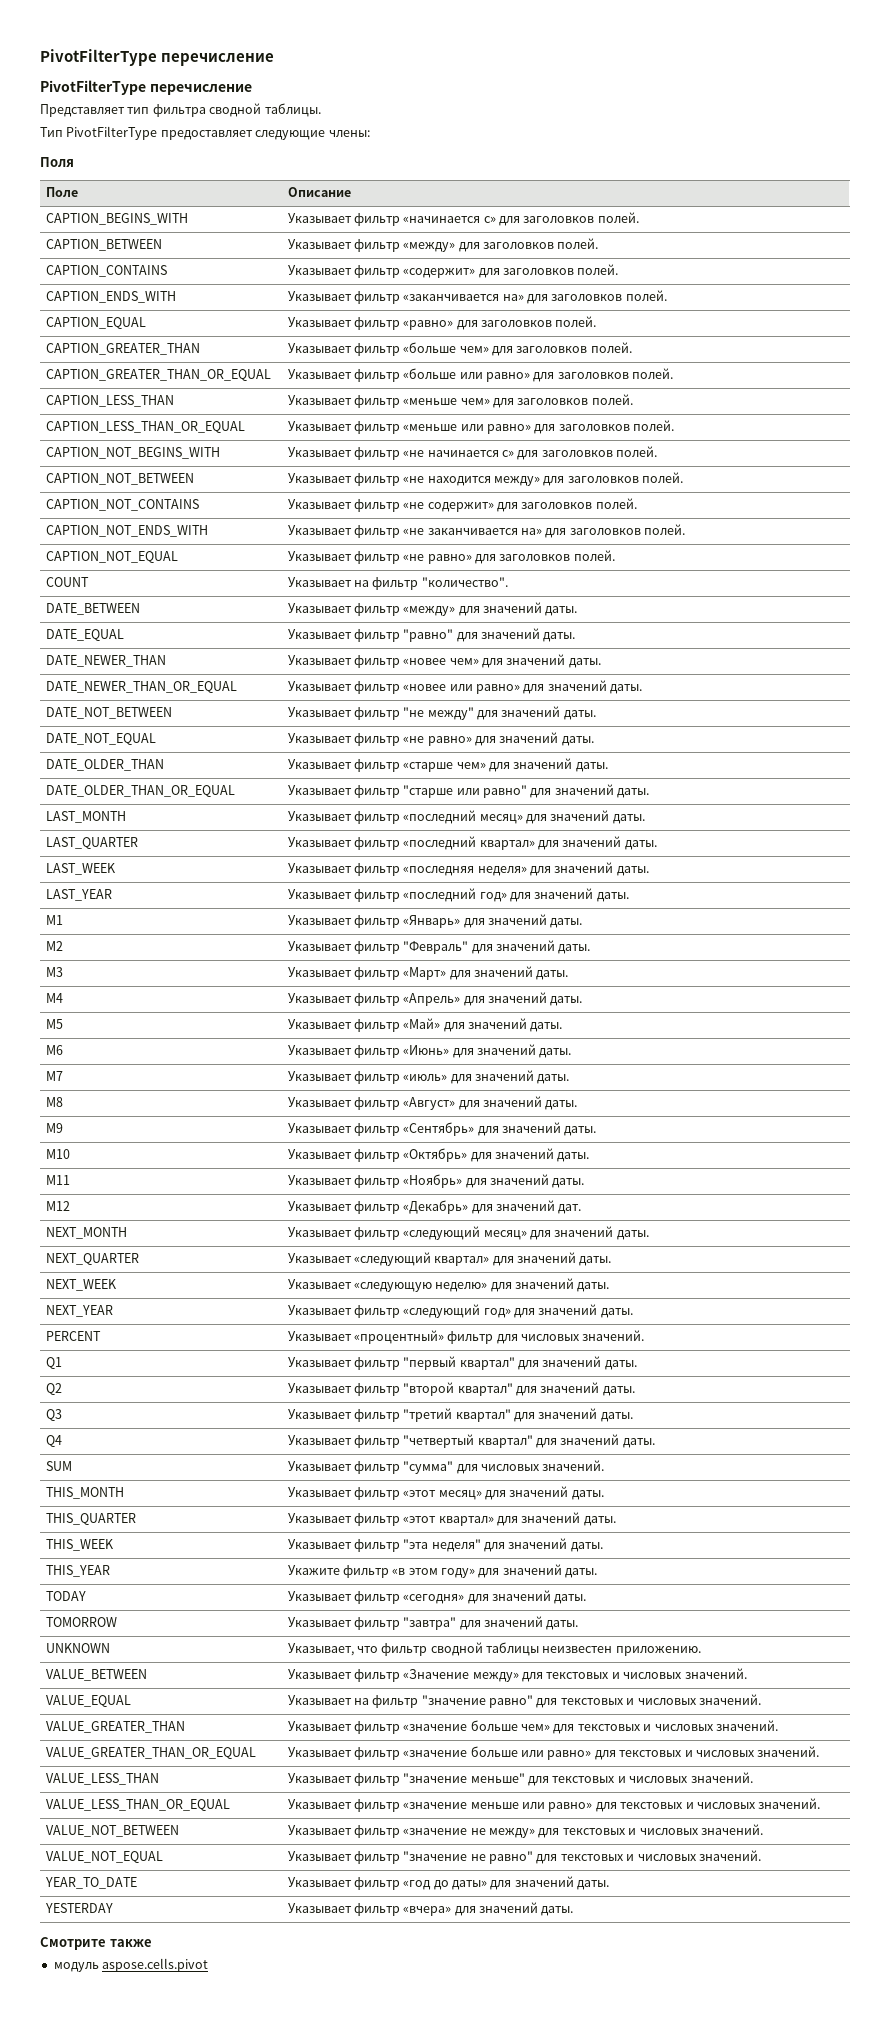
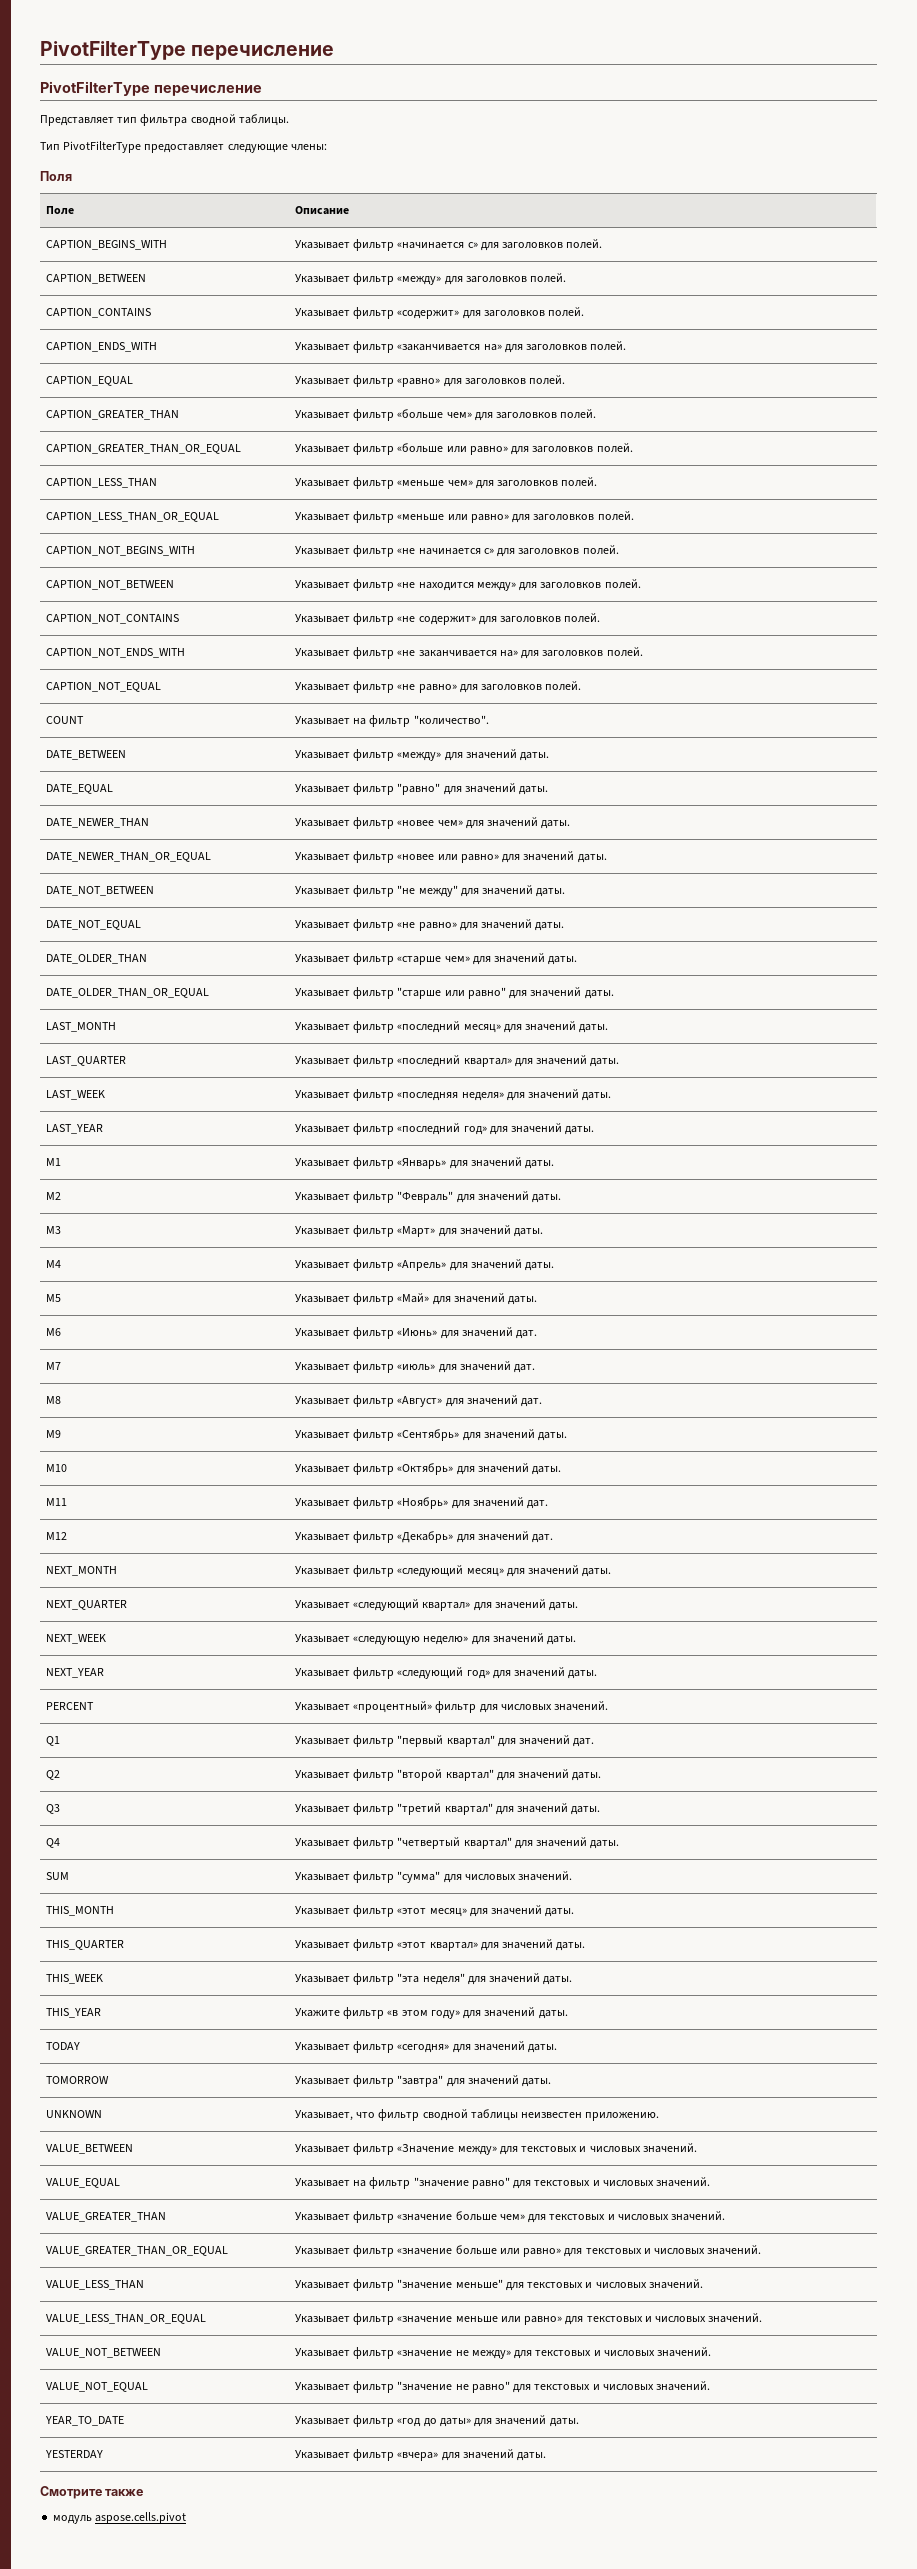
[539,1048,572,1058] даты. -> [516,1330,538,1339] дат.
[537,1074,570,1084] даты. -> [514,1364,536,1373] дат.
[545,1100,578,1110] даты. -> [521,1398,543,1407] дат.
[552,1178,585,1188] даты. -> [527,1500,549,1509] дат.
[604,1360,637,1370] даты. -> [573,1738,595,1747] дат.

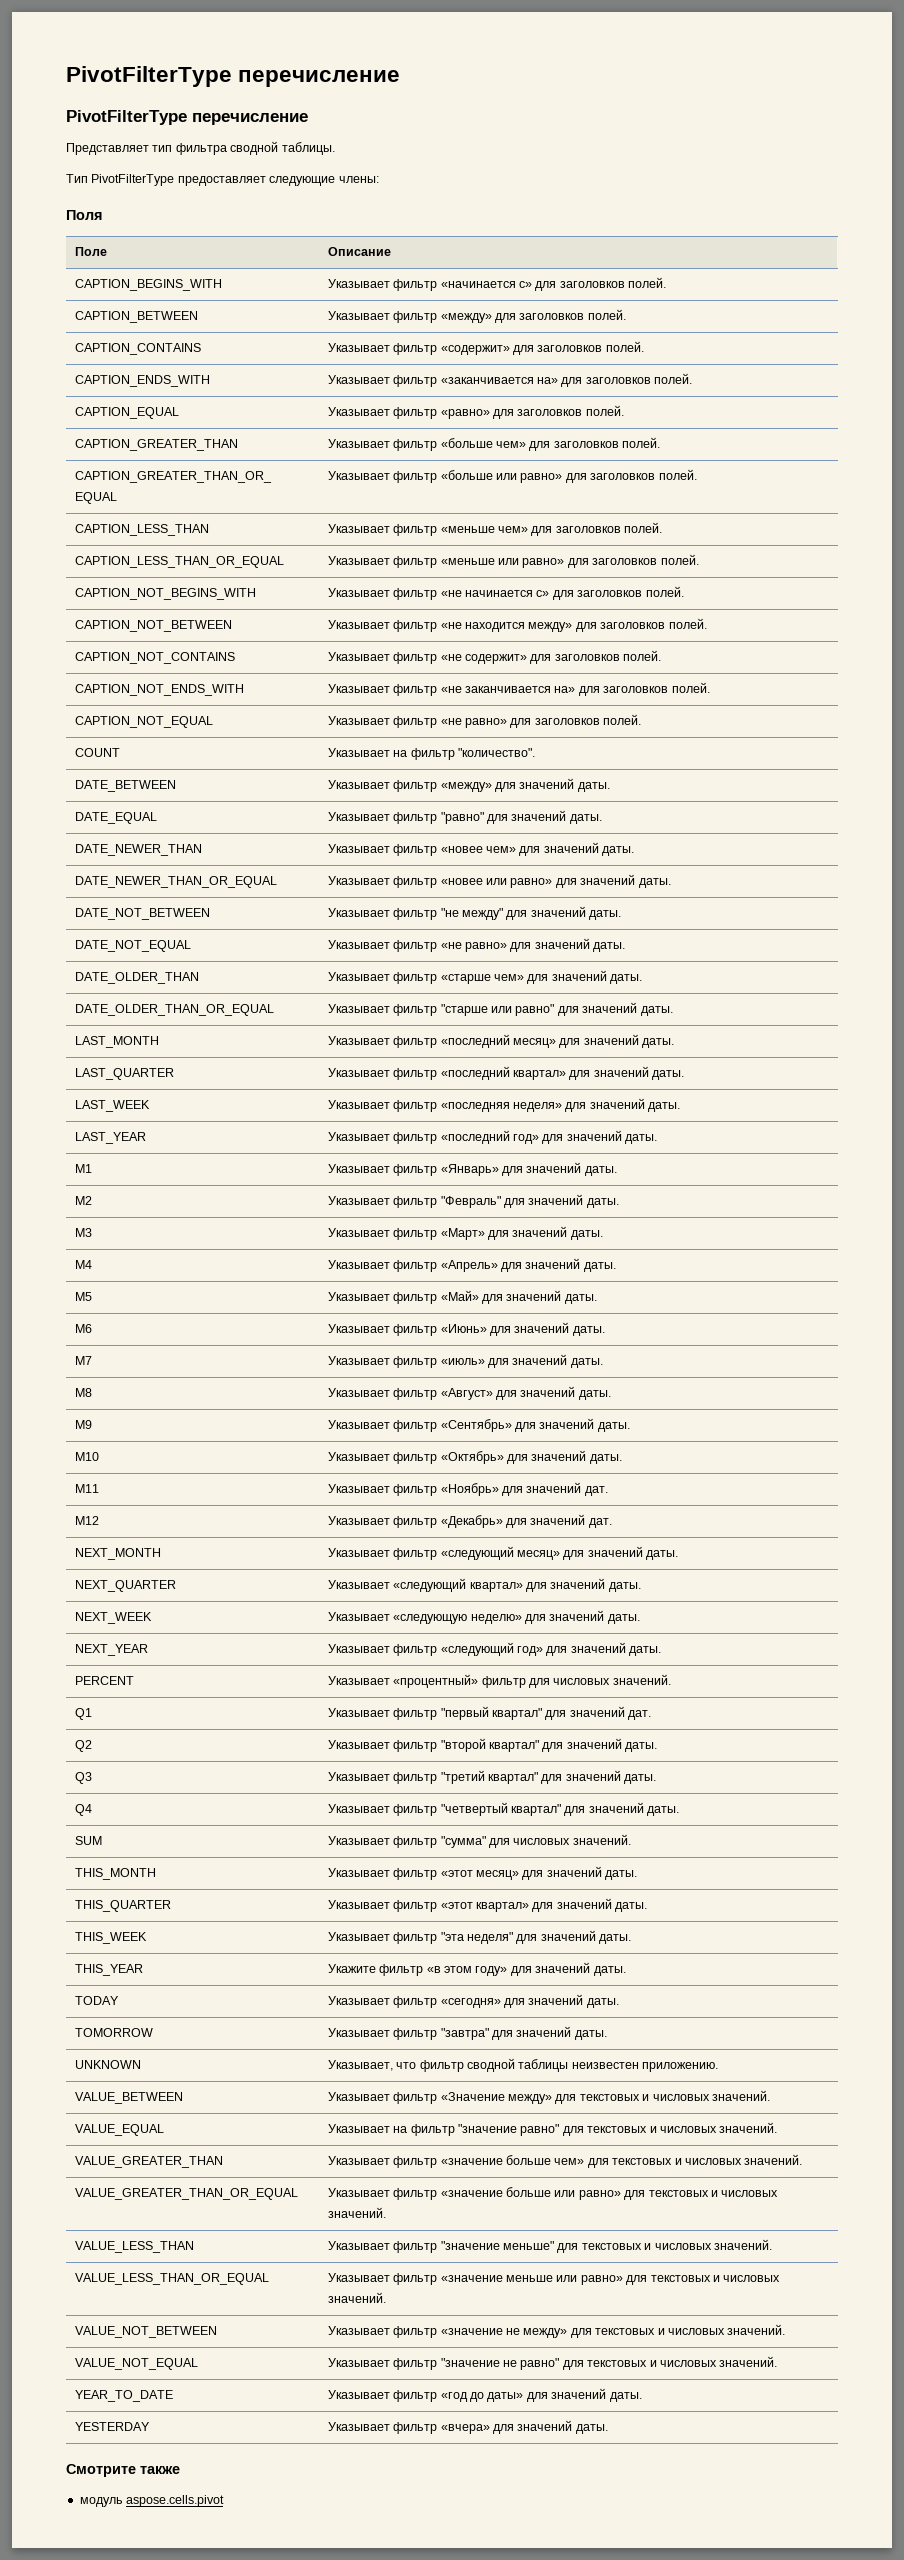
[516,1330,538,1339] дат. -> [572,1326,605,1336] даты.
[514,1364,536,1373] дат. -> [570,1358,603,1368] даты.
[521,1398,543,1407] дат. -> [578,1390,611,1400] даты.

